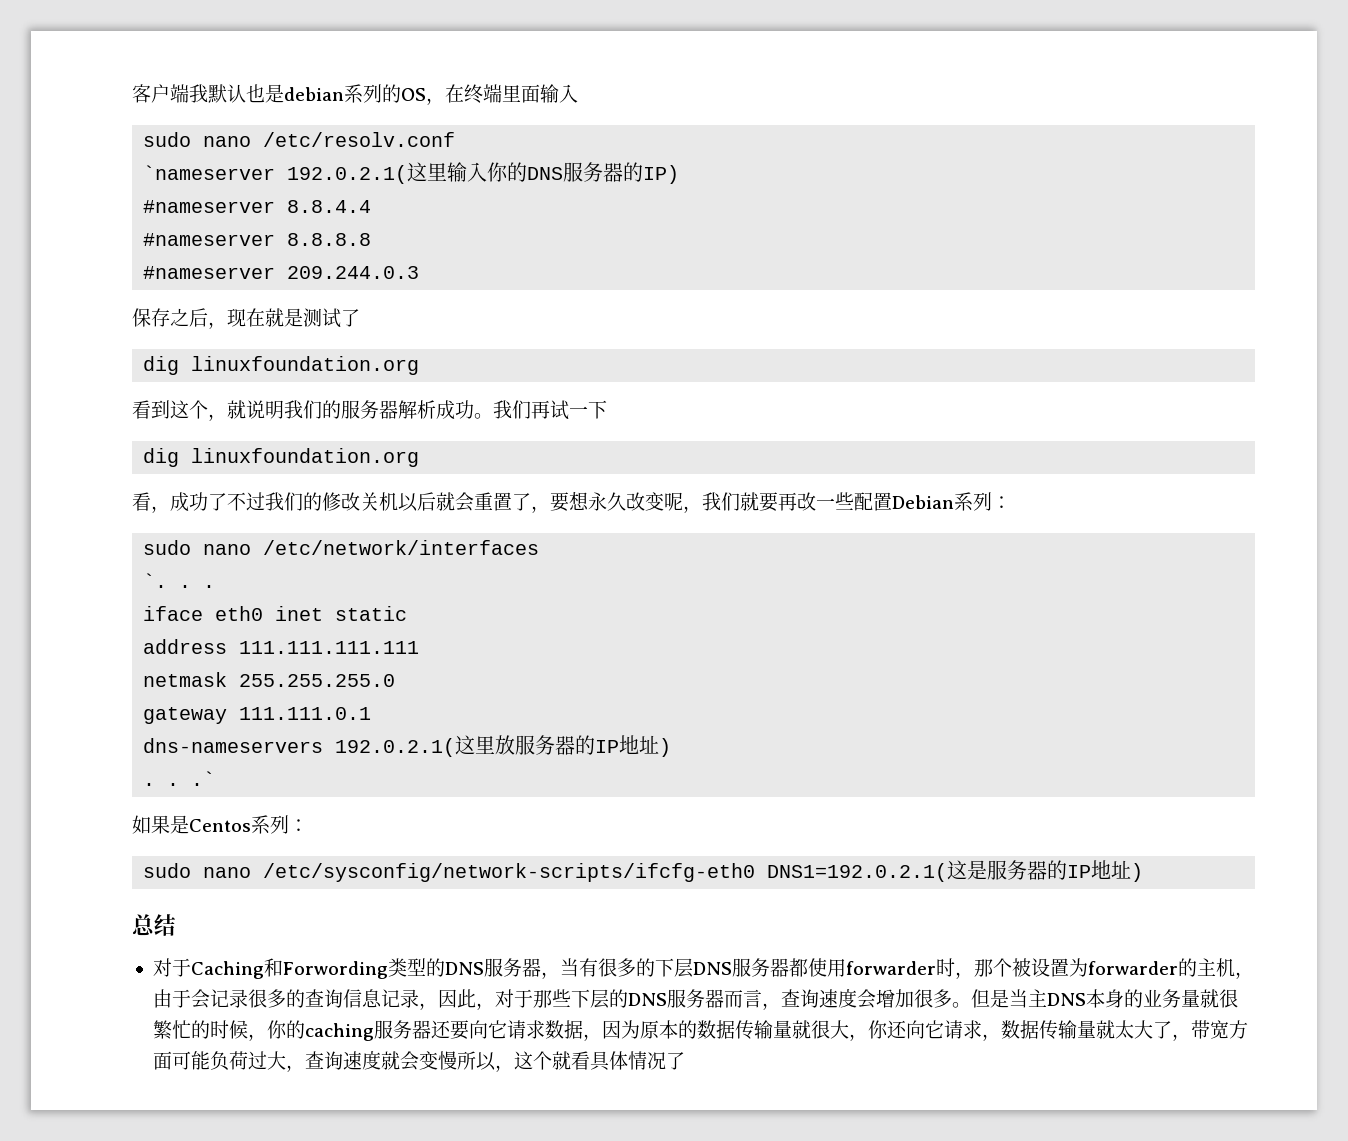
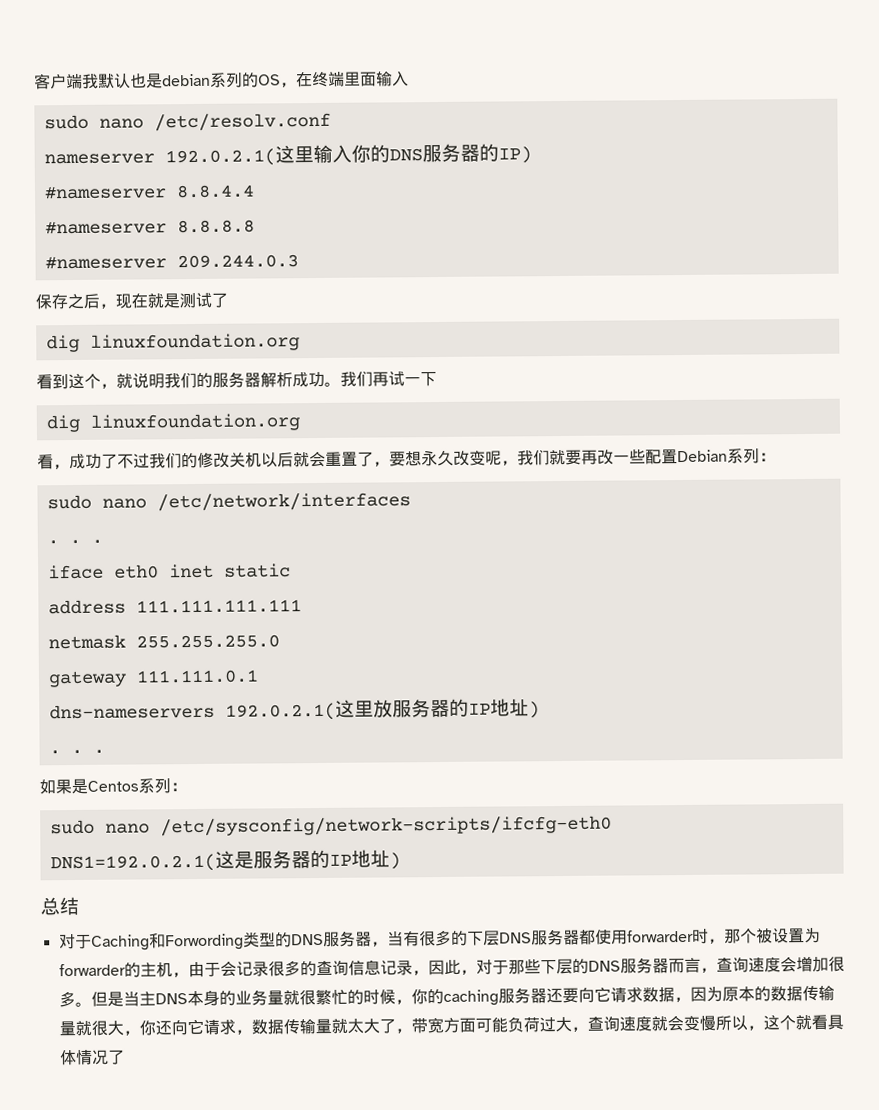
[143,165,276,180] `nameserver -> [43,153,155,165] nameserver
[143,573,168,588] `. -> [46,540,59,545] .
[191,771,216,786] .` -> [92,749,105,754] .
(756, 872) none -> (612, 826) //

